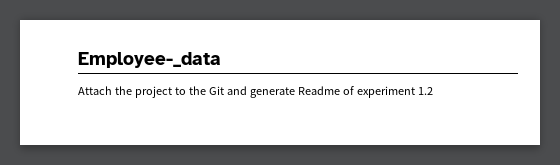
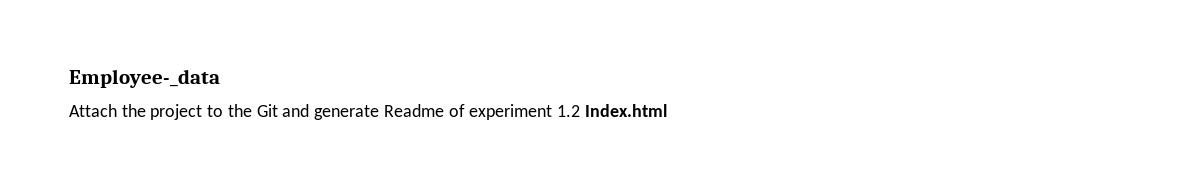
(433, 91) none -> [584,104,667,117] Index.html

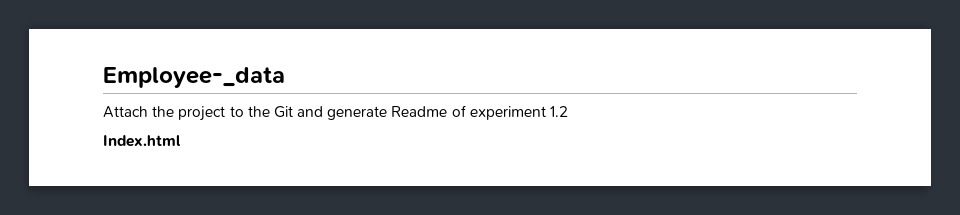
(580, 111) none -> (569, 111) //

